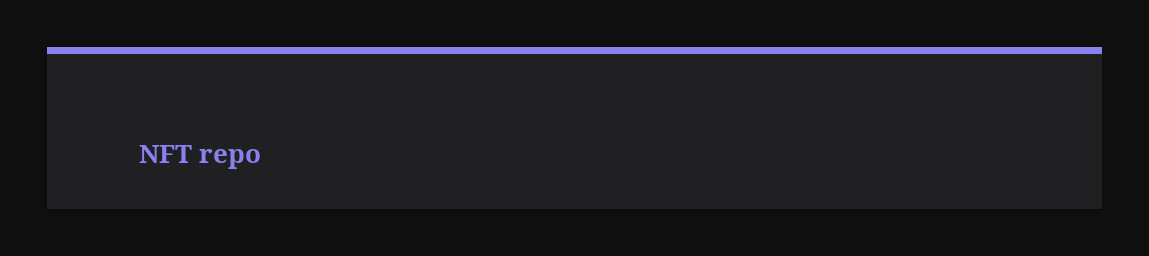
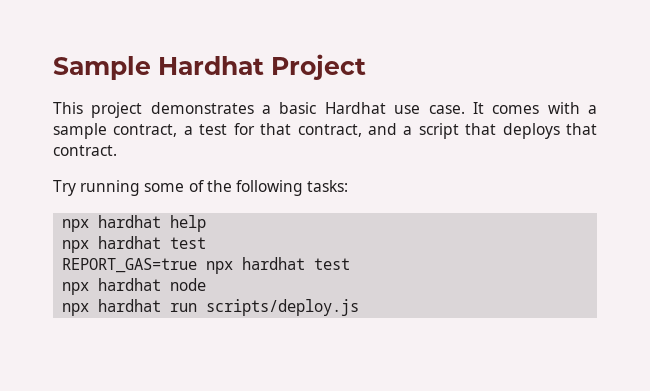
[139,145,262,169] NFT repo -> [53,54,366,80] [53,102,598,118] [53,123,597,139] [53,145,117,156] [53,180,349,196] [62,215,207,232] [62,236,207,253] [62,257,351,274] [62,278,207,295] [62,299,360,316] Sample Hardhat Project // This project demonstrates a basic Hardhat use case. It comes with a sample contract, a test for that contract, and a script that deploys that contract. // Try running some of the following tasks: // npx hardhat help // npx hardhat test // REPORT_GAS=true npx hardhat test // npx hardhat node // npx hardhat run scripts/deploy.js

